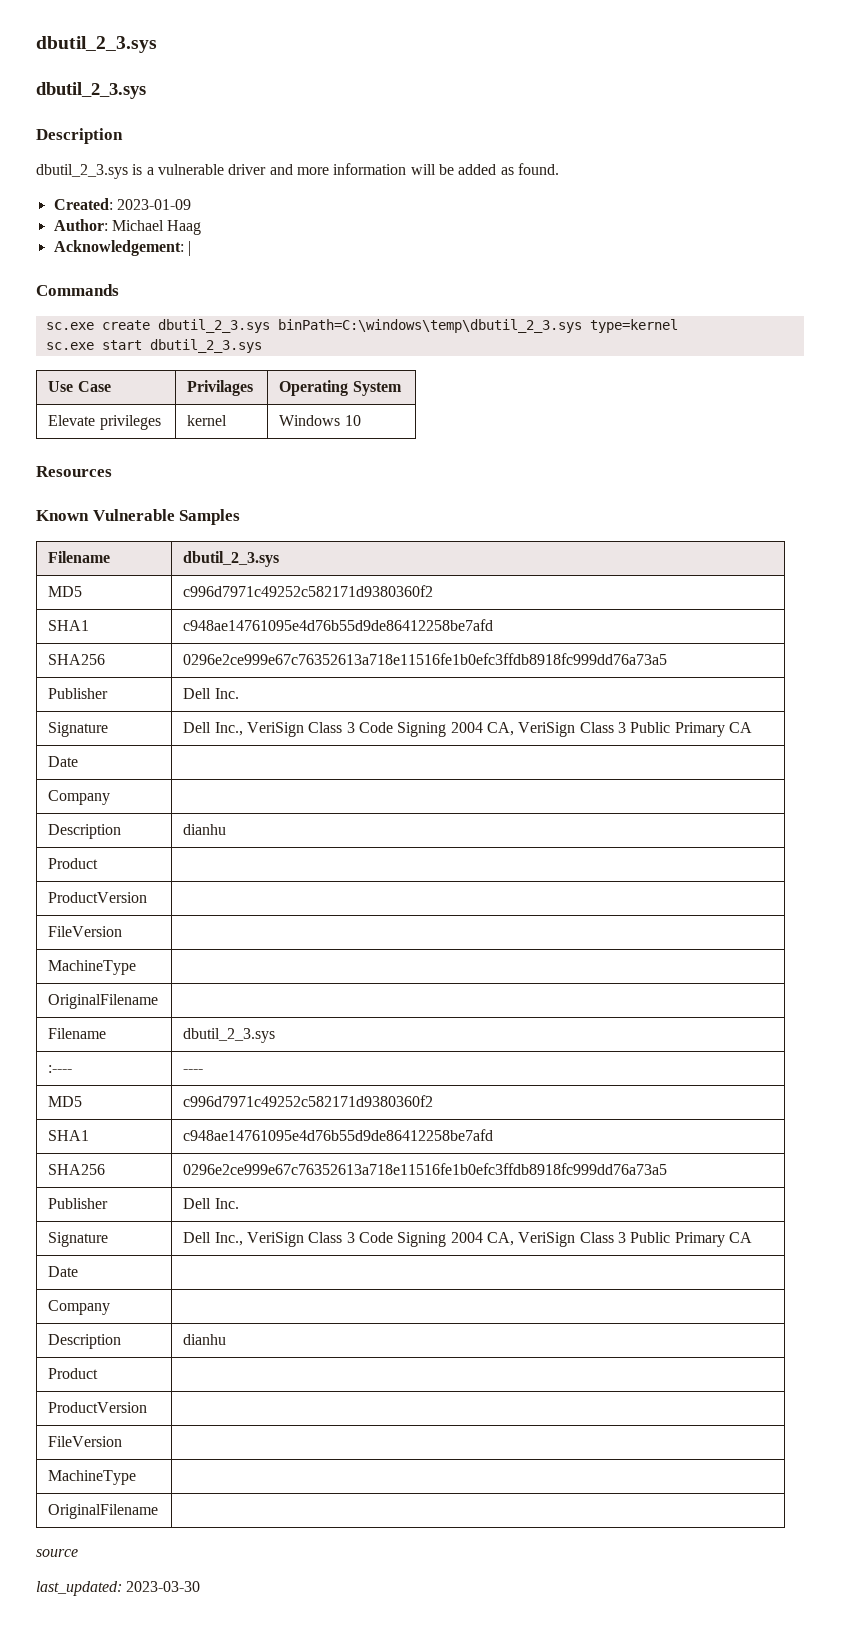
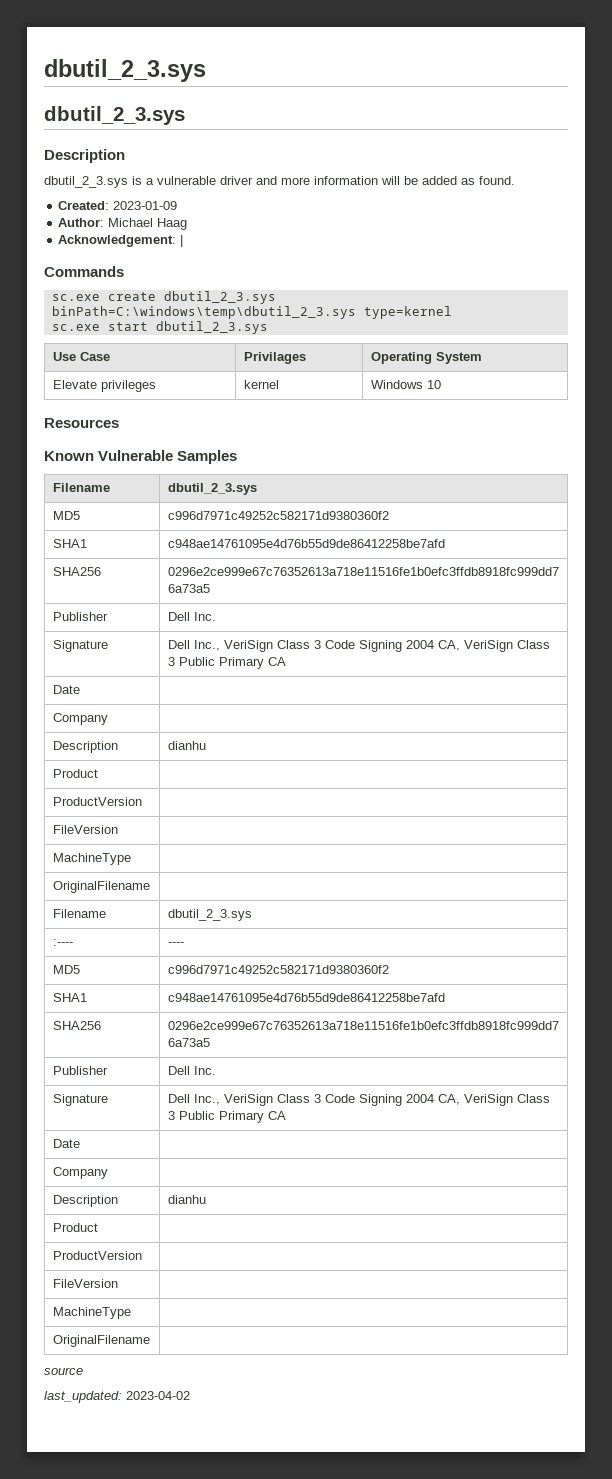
[126,1581,201,1592] 2023-03-30 -> [126,1391,190,1400] 2023-04-02

